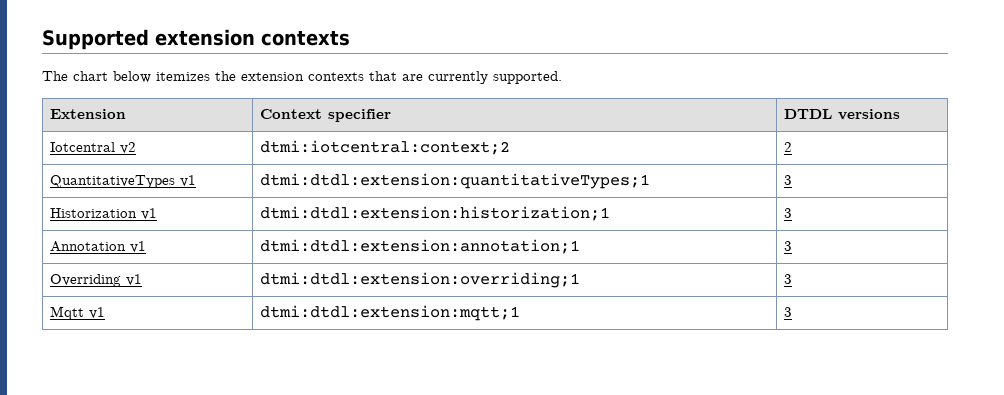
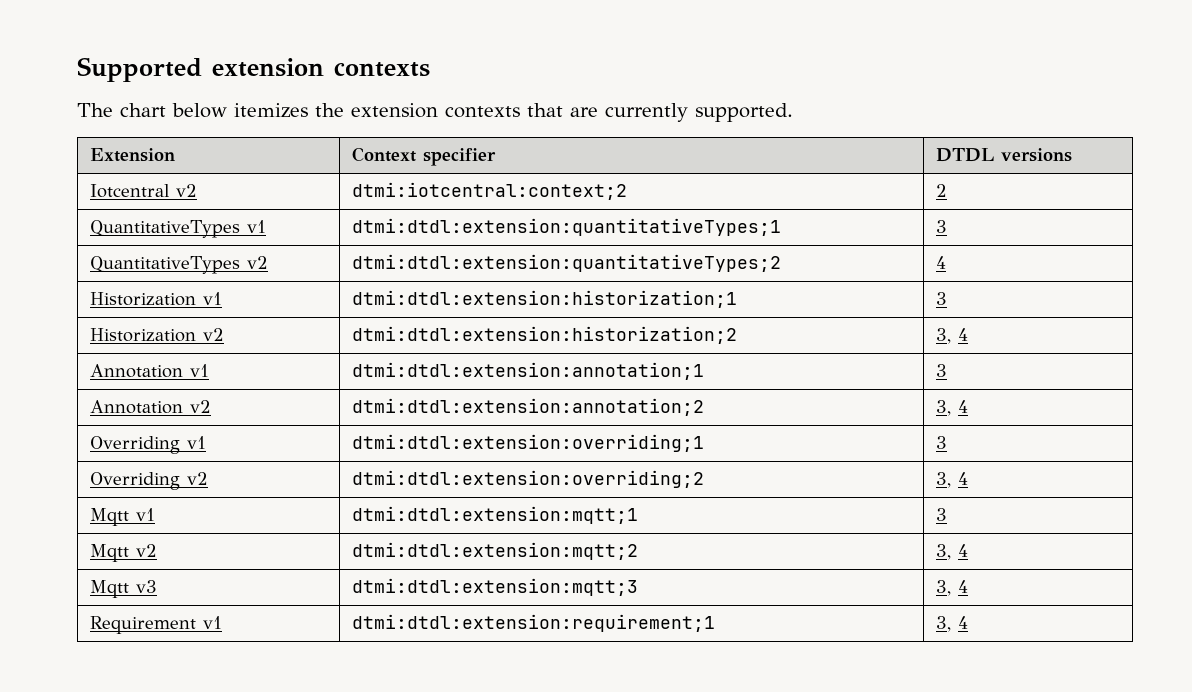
(793, 180) none -> [90,256,269,274] [352,254,782,272] [936,256,947,269] // QuantitativeTypes v2 | dtmi:dtdl:extension:quantitativeTypes;2 | 4
(793, 213) none -> [90,328,225,342] [352,326,738,344] [936,328,969,344] // Historization v2 | dtmi:dtdl:extension:historization;2 | 3, 4
(793, 246) none -> [90,400,212,414] [352,398,705,416] [936,400,969,416] // Annotation v2 | dtmi:dtdl:extension:annotation;2 | 3, 4
(793, 279) none -> [90,472,209,490] [352,470,705,488] [936,472,969,488] // Overriding v2 | dtmi:dtdl:extension:overriding;2 | 3, 4
(793, 312) none -> [90,544,158,562] [352,542,639,560] [936,544,969,560] [90,580,158,598] [352,578,639,596] [936,580,969,596] [90,616,223,634] [352,614,716,632] [936,616,969,632] // Mqtt v2 | dtmi:dtdl:extension:mqtt;2 | 3, 4 // Mqtt v3 | dtmi:dtdl:extension:mqtt;3 | 3, 4 // Requirement v1 | dtmi:dtdl:extension:requirement;1 | 3, 4

